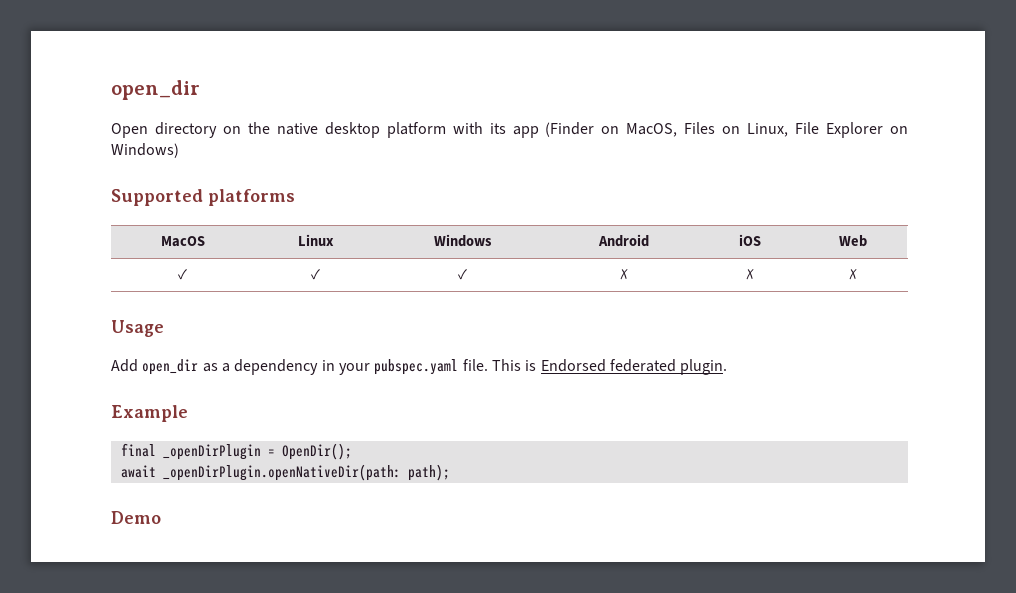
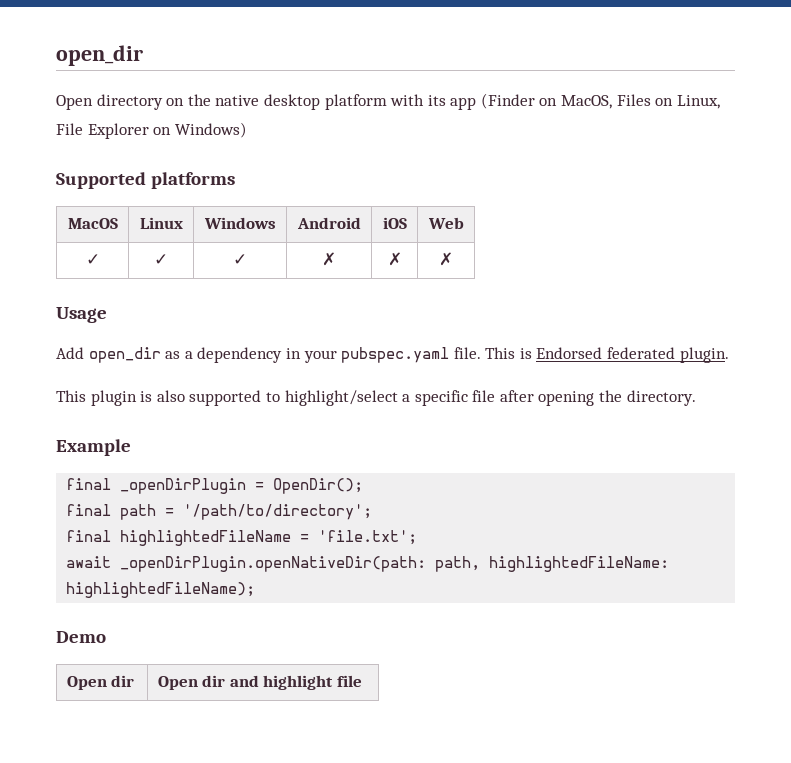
(728, 367) none -> [56,390,696,406] // This plugin is also supported to highlight/select a specific file after opening the directory.
[120,464,450,481] [111,511,161,524] await _openDirPlugin.openNativeDir(path: path); // Demo -> [66,504,373,520] [66,530,418,546] [66,556,670,572] [66,582,256,598] [56,631,106,643] [66,675,135,690] [157,675,362,690] final path = '/path/to/directory'; // final highlightedFileName = 'file.txt'; // await _openDirPlugin.openNativeDir(path: path, highlightedFileName: highlightedFileName); // Demo // Open dir | Open dir and highlight file

